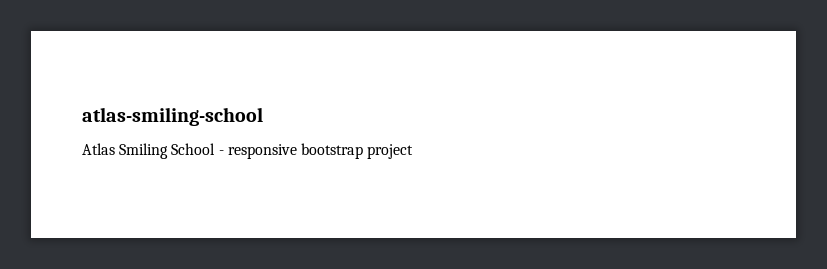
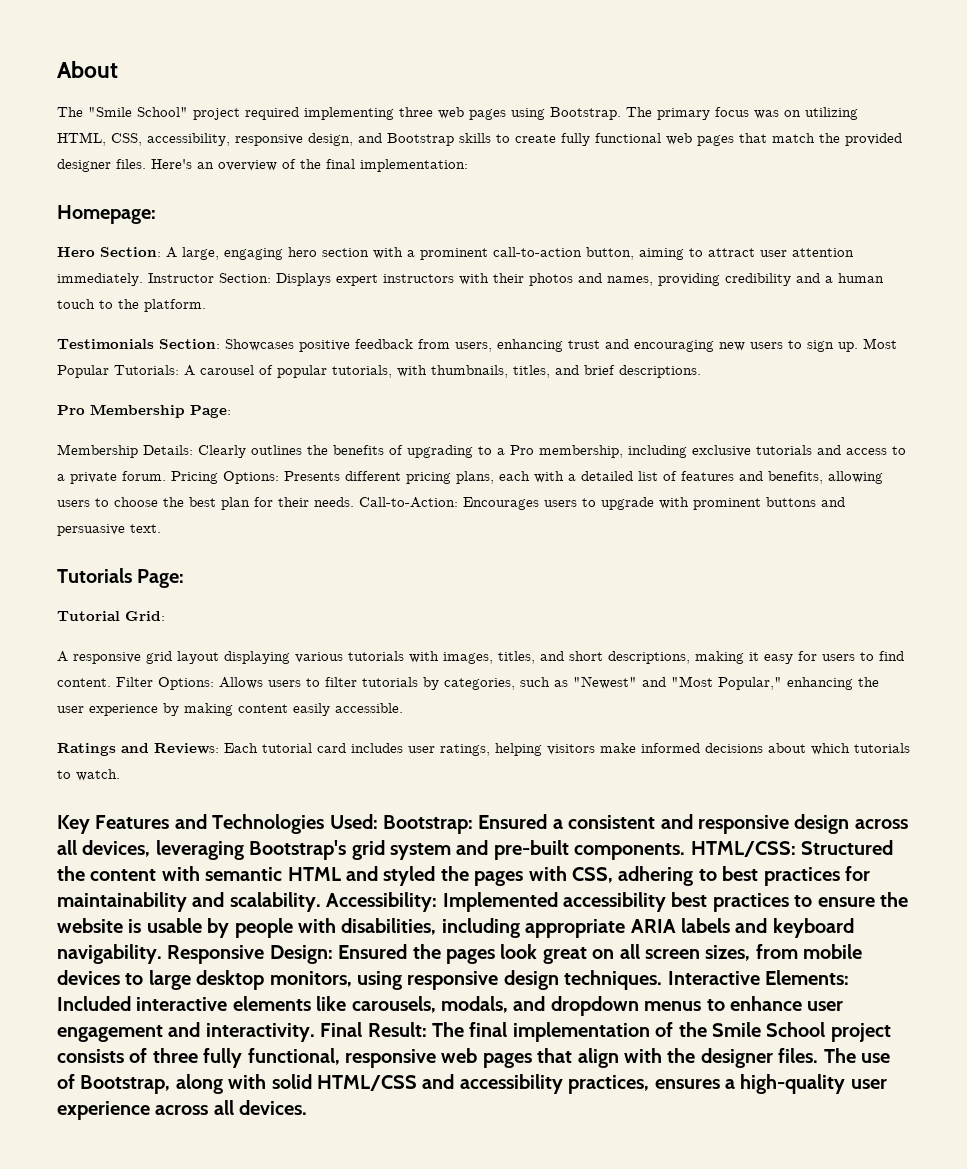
[82,107,263,126] [82,143,414,159] atlas-smiling-school // Atlas Smiling School - responsive bootstrap project -> [57,61,118,78] [57,107,858,120] [57,132,902,146] [57,159,468,172] [57,205,156,224] [57,247,854,260] [57,273,884,286] [57,299,206,312] [57,338,897,352] [57,365,701,378] [57,404,231,418] [57,444,906,458] [57,471,883,484] [57,497,845,510] [57,524,161,536] [57,568,185,588] [57,611,165,621] [57,651,904,664] [57,676,879,690] [57,703,403,716] [57,743,910,756] [57,769,120,781] [57,814,908,834] [57,840,893,860] [57,866,870,886] [57,892,908,912] [57,918,854,938] [57,944,863,964] [57,970,849,990] [57,996,844,1016] [57,1022,891,1042] [57,1048,890,1068] [57,1074,887,1094] [57,1100,308,1120] About // The "Smile School" project required implementing three web pages using Bootstrap. The primary focus was on utilizing HTML, CSS, accessibility, responsive design, and Bootstrap skills to create fully functional web pages that match the provided designer files. Here's an overview of the final implementation: // Homepage: // Hero Section: A large, engaging hero section with a prominent call-to-action button, aiming to attract user attention immediately. Instructor Section: Displays expert instructors with their photos and names, providing credibility and a human touch to the platform. // Testimonials Section: Showcases positive feedback from users, enhancing trust and encouraging new users to sign up. Most Popular Tutorials: A carousel of popular tutorials, with thumbnails, titles, and brief descriptions. // Pro Membership Page: // Membership Details: Clearly outlines the benefits of upgrading to a Pro membership, including exclusive tutorials and access to a private forum. Pricing Options: Presents different pricing plans, each with a detailed list of features and benefits, allowing users to choose the best plan for their needs. Call-to-Action: Encourages users to upgrade with prominent buttons and persuasive text. // Tutorials Page: // Tutorial Grid: // A responsive grid layout displaying various tutorials with images, titles, and short descriptions, making it easy for users to find content. Filter Options: Allows users to filter tutorials by categories, such as "Newest" and "Most Popular," enhancing the user experience by making content easily accessible. // Ratings and Reviews: Each tutorial card includes user ratings, helping visitors make informed decisions about which tutorials to watch. // Key Features and Technologies Used: Bootstrap: Ensured a consistent and responsive design across all devices, leveraging Bootstrap's grid system and pre-built components. HTML/CSS: Structured the content with semantic HTML and styled the pages with CSS, adhering to best practices for maintainability and scalability. Accessibility: Implemented accessibility best practices to ensure the website is usable by people with disabilities, including appropriate ARIA labels and keyboard navigability. Responsive Design: Ensured the pages look great on all screen sizes, from mobile devices to large desktop monitors, using responsive design techniques. Interactive Elements: Included interactive elements like carousels, modals, and dropdown menus to enhance user engagement and interactivity. Final Result: The final implementation of the Smile School project consists of three fully functional, responsive web pages that align with the designer files. The use of Bootstrap, along with solid HTML/CSS and accessibility practices, ensures a high-quality user experience across all devices.

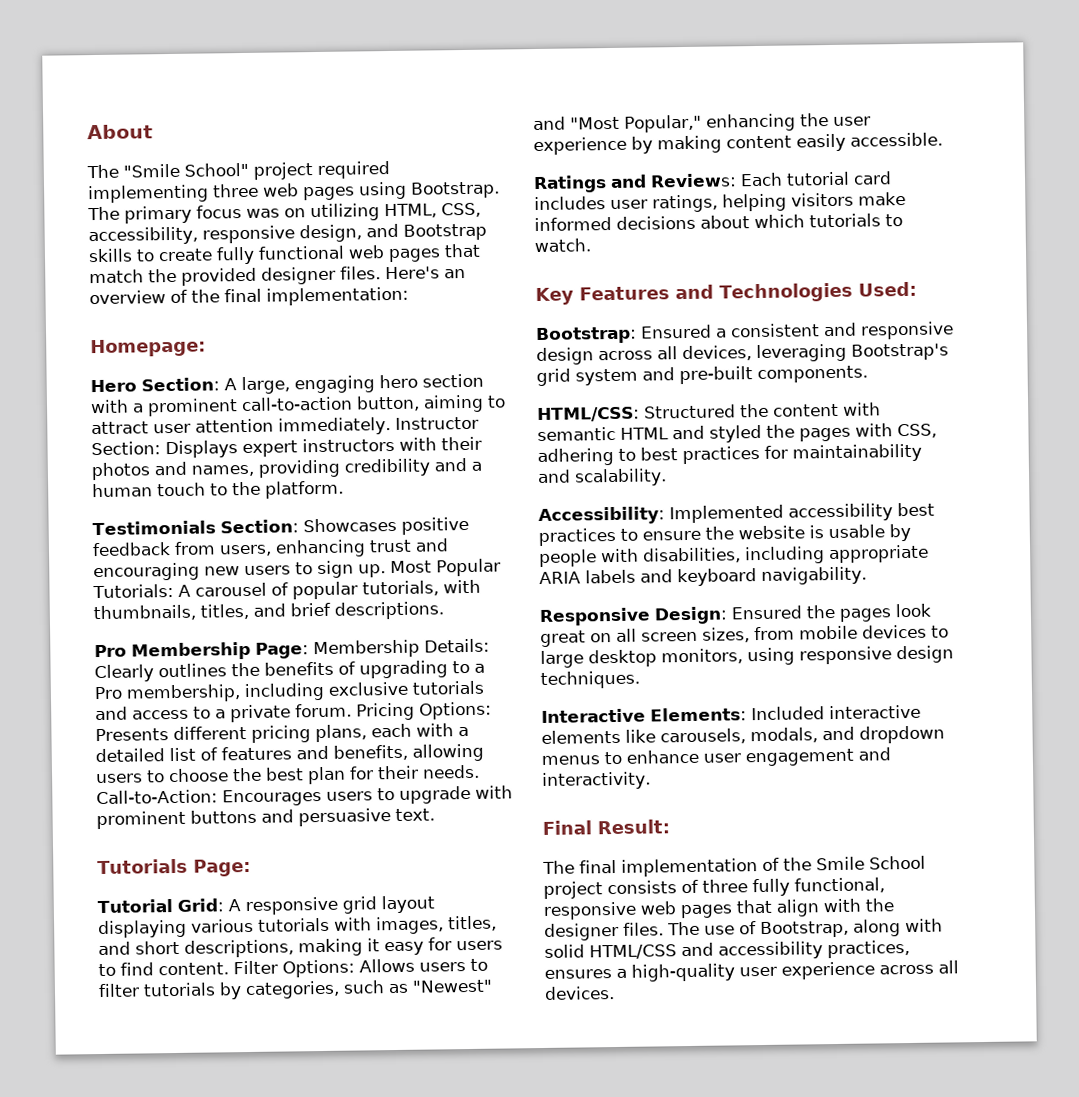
(231, 411) // -> (309, 650) none
(165, 616) // -> (224, 905) none
(378, 821) none -> (917, 289) //
(686, 851) none -> (868, 374) //
(321, 902) none -> (667, 477) //
(162, 954) none -> (867, 575) //
(663, 980) none -> (640, 679) //
(315, 1032) none -> (651, 780) //
(427, 1029) none -> (670, 827) //

